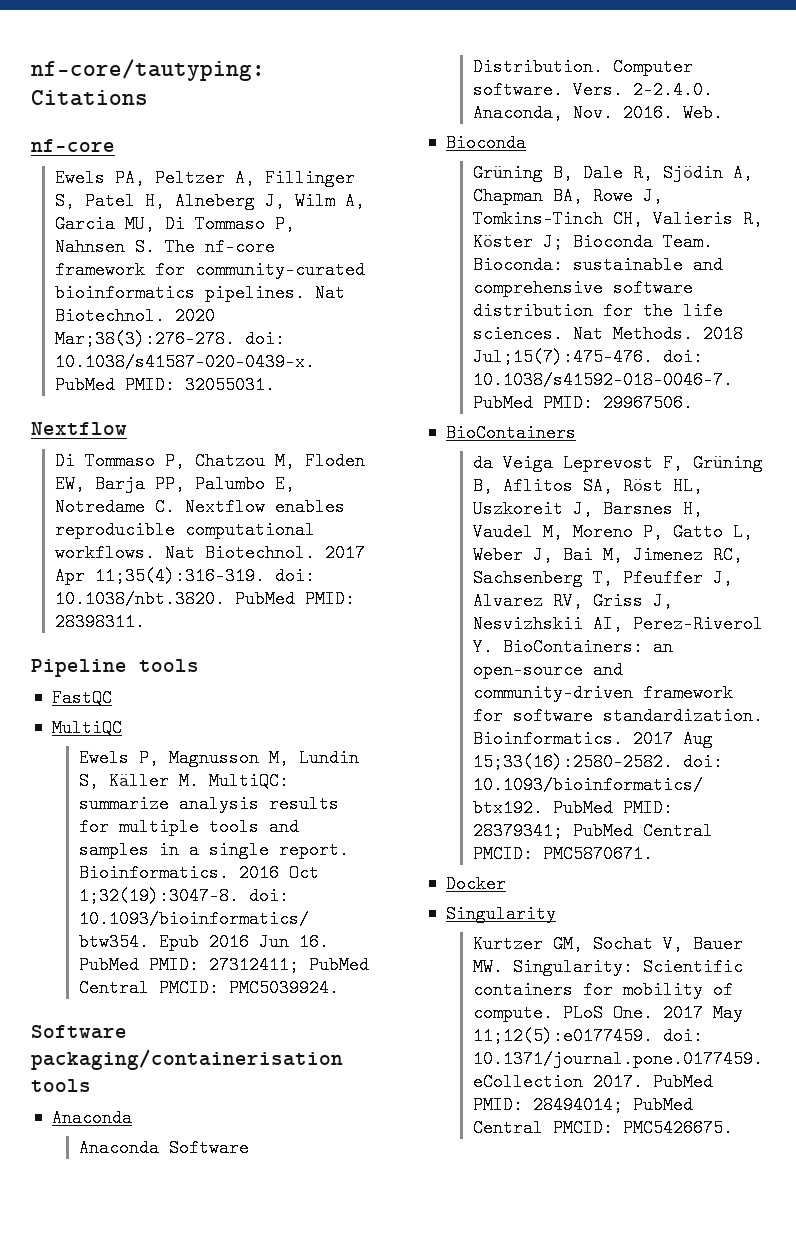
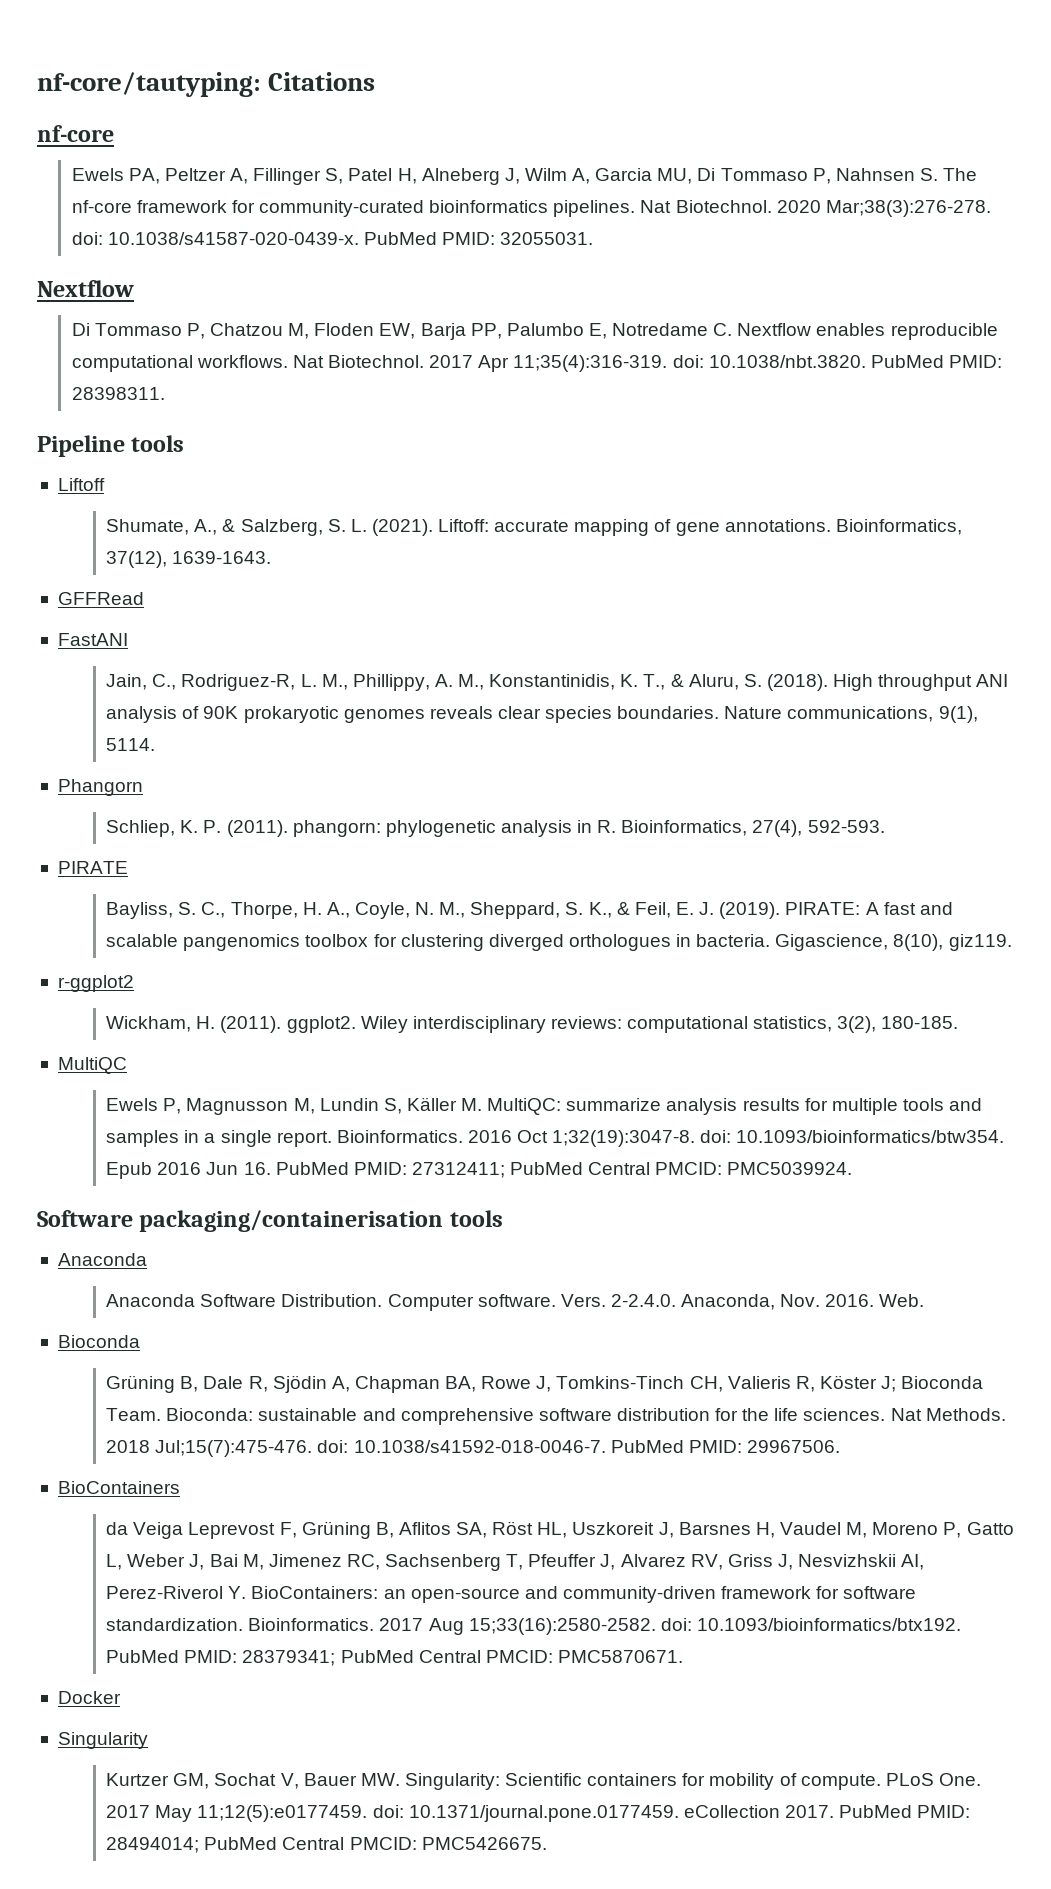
[51,689,112,707] FastQC -> [57,478,105,491] [106,519,962,536] [106,551,272,568] [57,592,144,605] [57,633,128,646] [106,674,1009,691] [106,706,978,723] [106,738,156,751] [57,779,143,796] [106,820,885,837] [57,861,128,874] [106,902,953,919] [106,934,1012,951] [57,975,134,992] [106,1016,959,1033] Liftoff // Shumate, A., & Salzberg, S. L. (2021). Liftoff: accurate mapping of gene annotations. Bioinformatics, 37(12), 1639-1643. // GFFRead // FastANI // Jain, C., Rodriguez-R, L. M., Phillippy, A. M., Konstantinidis, K. T., & Aluru, S. (2018). High throughput ANI analysis of 90K prokaryotic genomes reveals clear species boundaries. Nature communications, 9(1), 5114. // Phangorn // Schliep, K. P. (2011). phangorn: phylogenetic analysis in R. Bioinformatics, 27(4), 592-593. // PIRATE // Bayliss, S. C., Thorpe, H. A., Coyle, N. M., Sheppard, S. K., & Feil, E. J. (2019). PIRATE: A fast and scalable pangenomics toolbox for clustering diverged orthologues in bacteria. Gigascience, 8(10), giz119. // r-ggplot2 // Wickham, H. (2011). ggplot2. Wiley interdisciplinary reviews: computational statistics, 3(2), 180-185.

